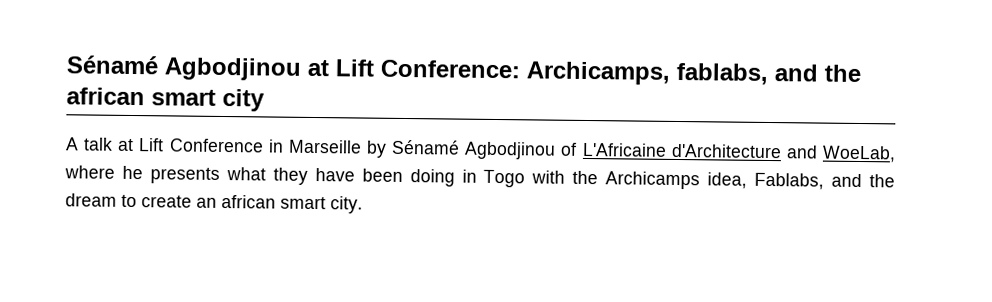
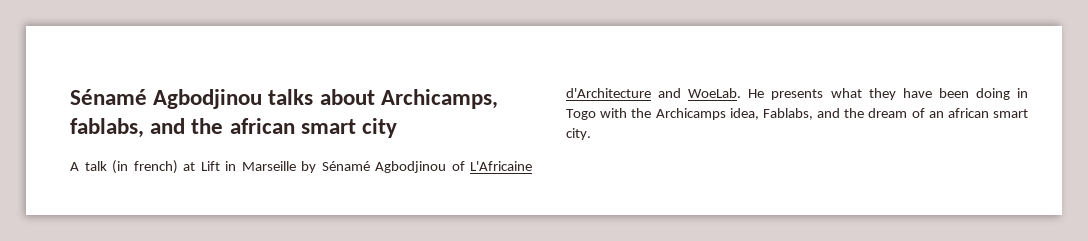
[66,55,520,81] Sénamé Agbodjinou at Lift Conference: -> [70,89,375,109] Sénamé Agbodjinou talks about
[117,138,264,153] at Lift Conference -> [112,160,220,174] (in french) at Lift
[822,145,896,163] [64,165,143,180] WoeLab, where he -> [688,88,765,98] WoeLab. He
[121,194,192,208] to create -> [911,108,925,118] of

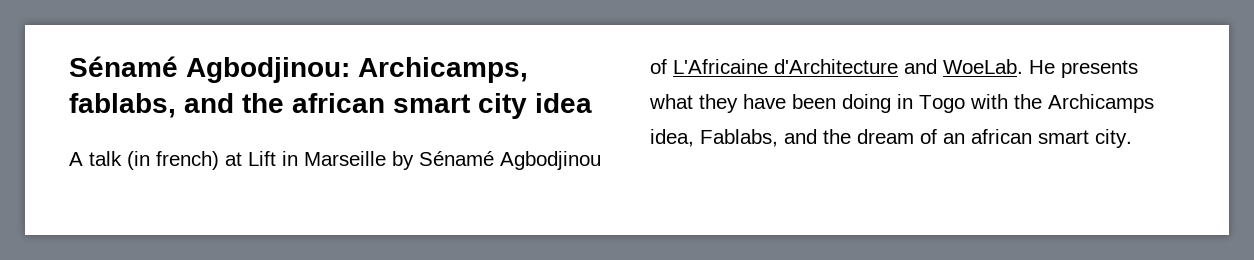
[70,89,375,109] Sénamé Agbodjinou talks about -> [69,56,350,83] Sénamé Agbodjinou:
(398, 128) none -> [535,93,592,113] idea

